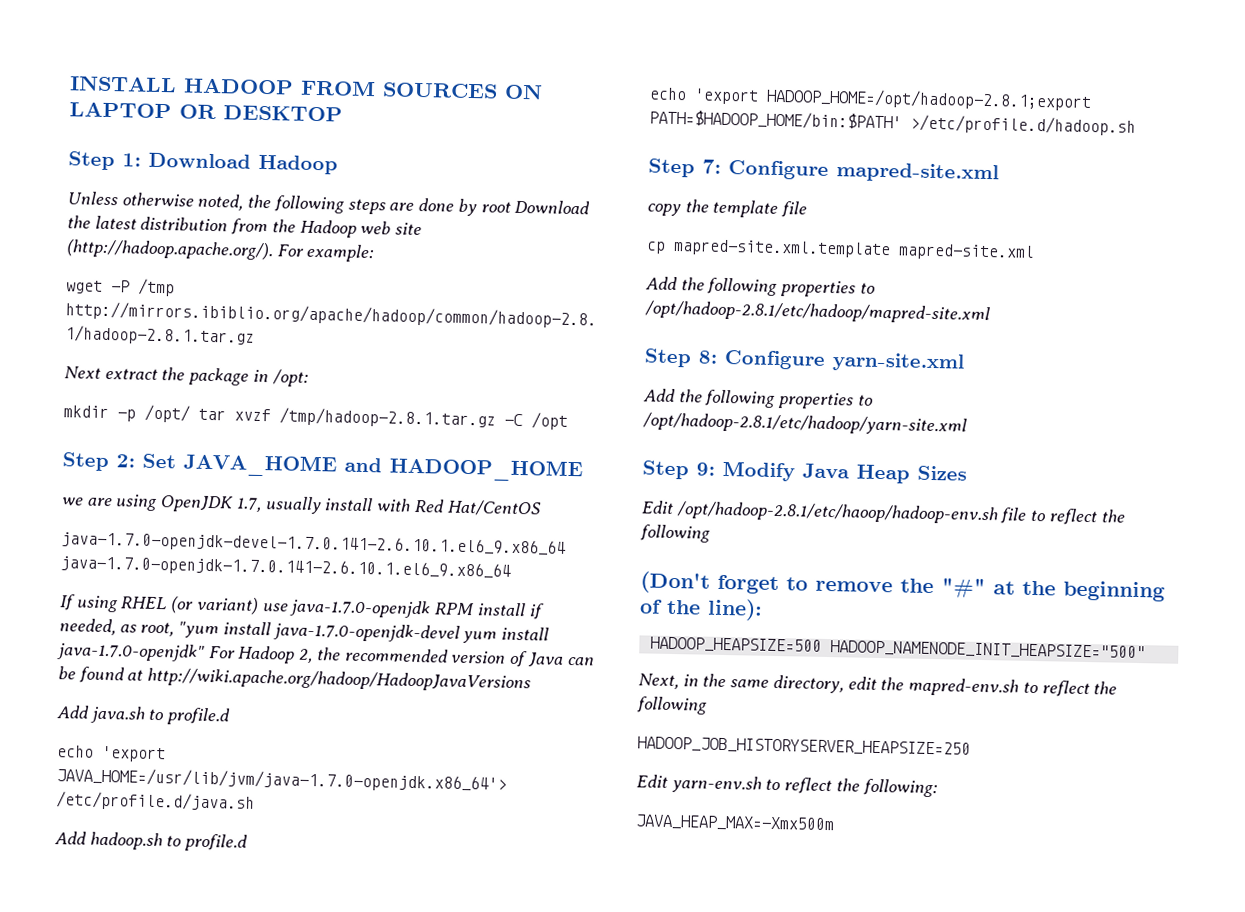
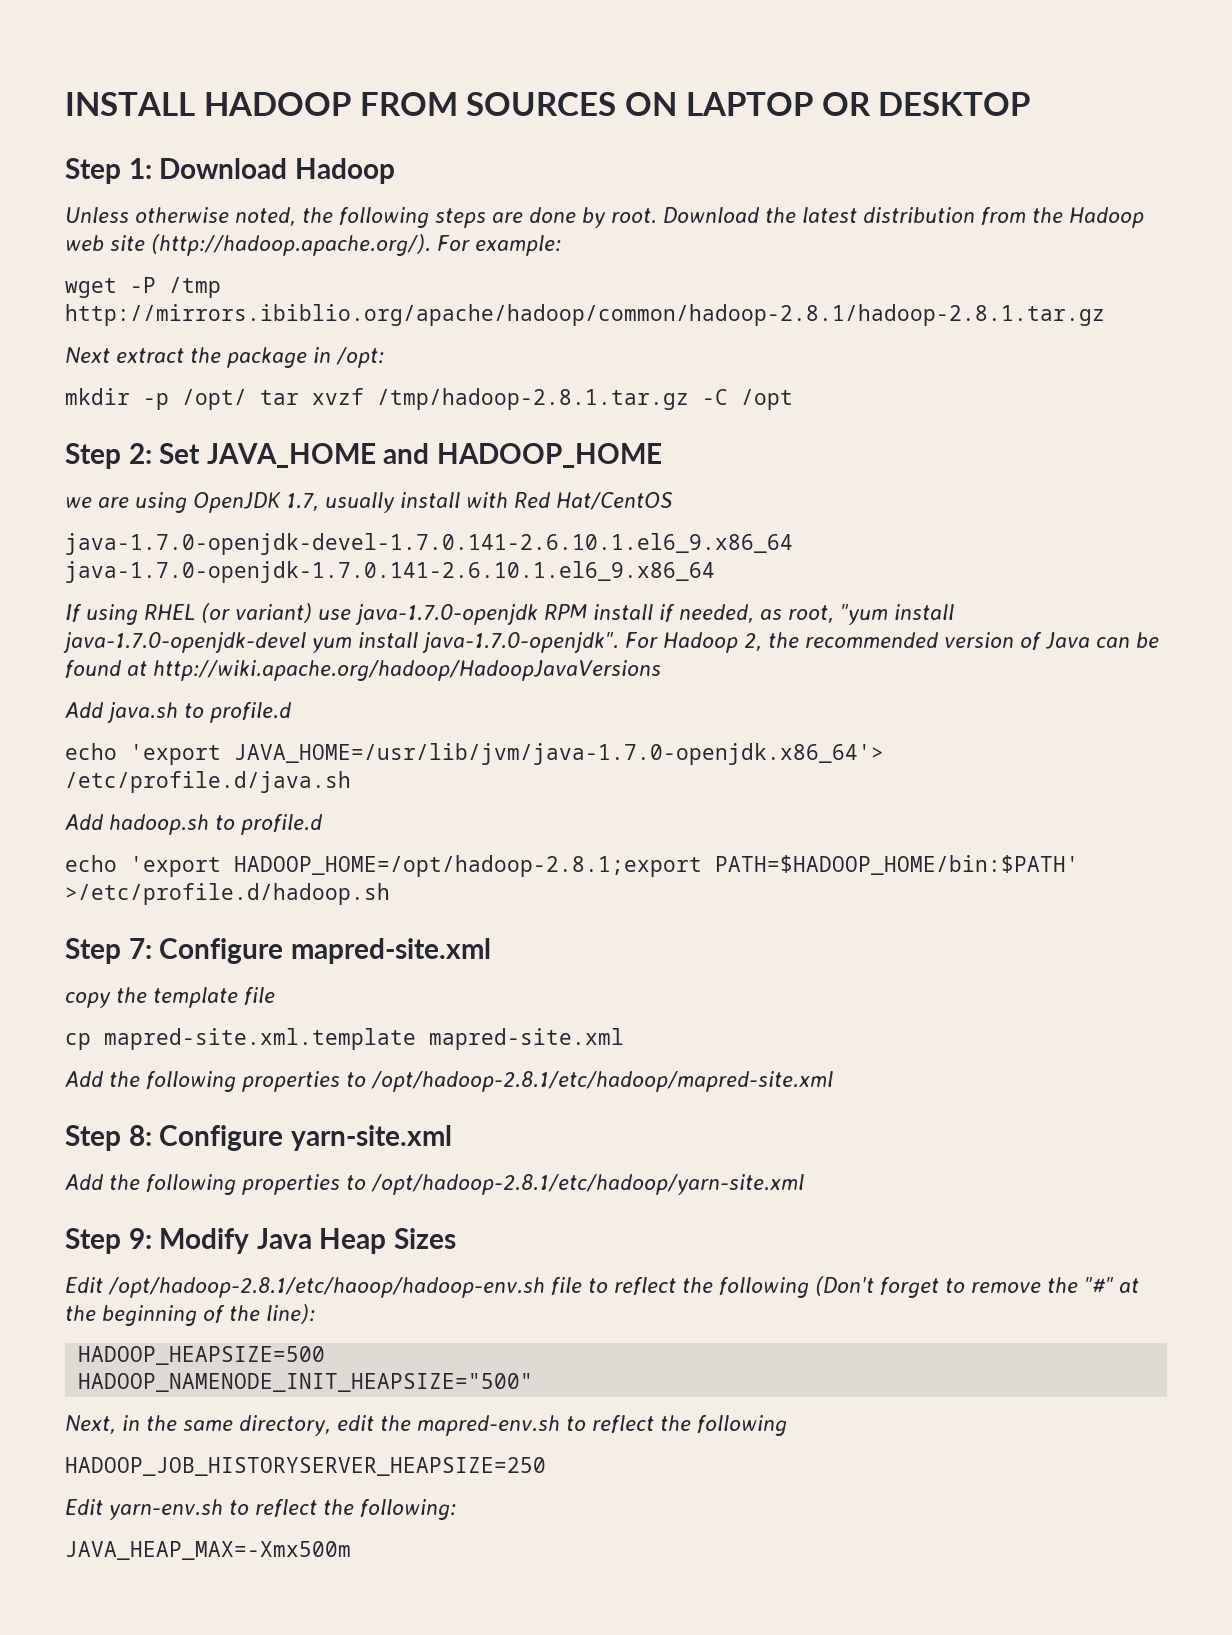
[480,201,511,213] root -> [611,208,657,224] root.
[56,642,205,662] java-1.7.0-openjdk" -> [421,632,619,653] java-1.7.0-openjdk".
(711, 533) // -> (809, 1287) none
(822, 645) none -> (326, 1355) //

